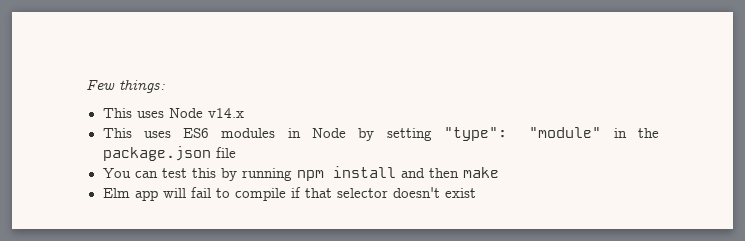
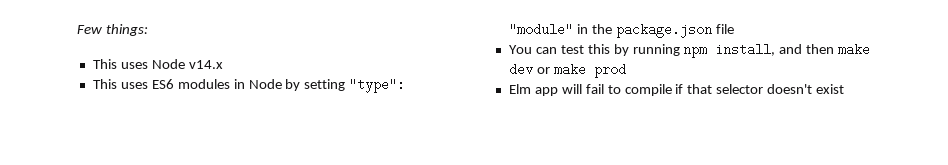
[332,166,396,178] install -> [715,43,776,56] install,
(499, 172) none -> [508,63,626,78] dev or make prod

